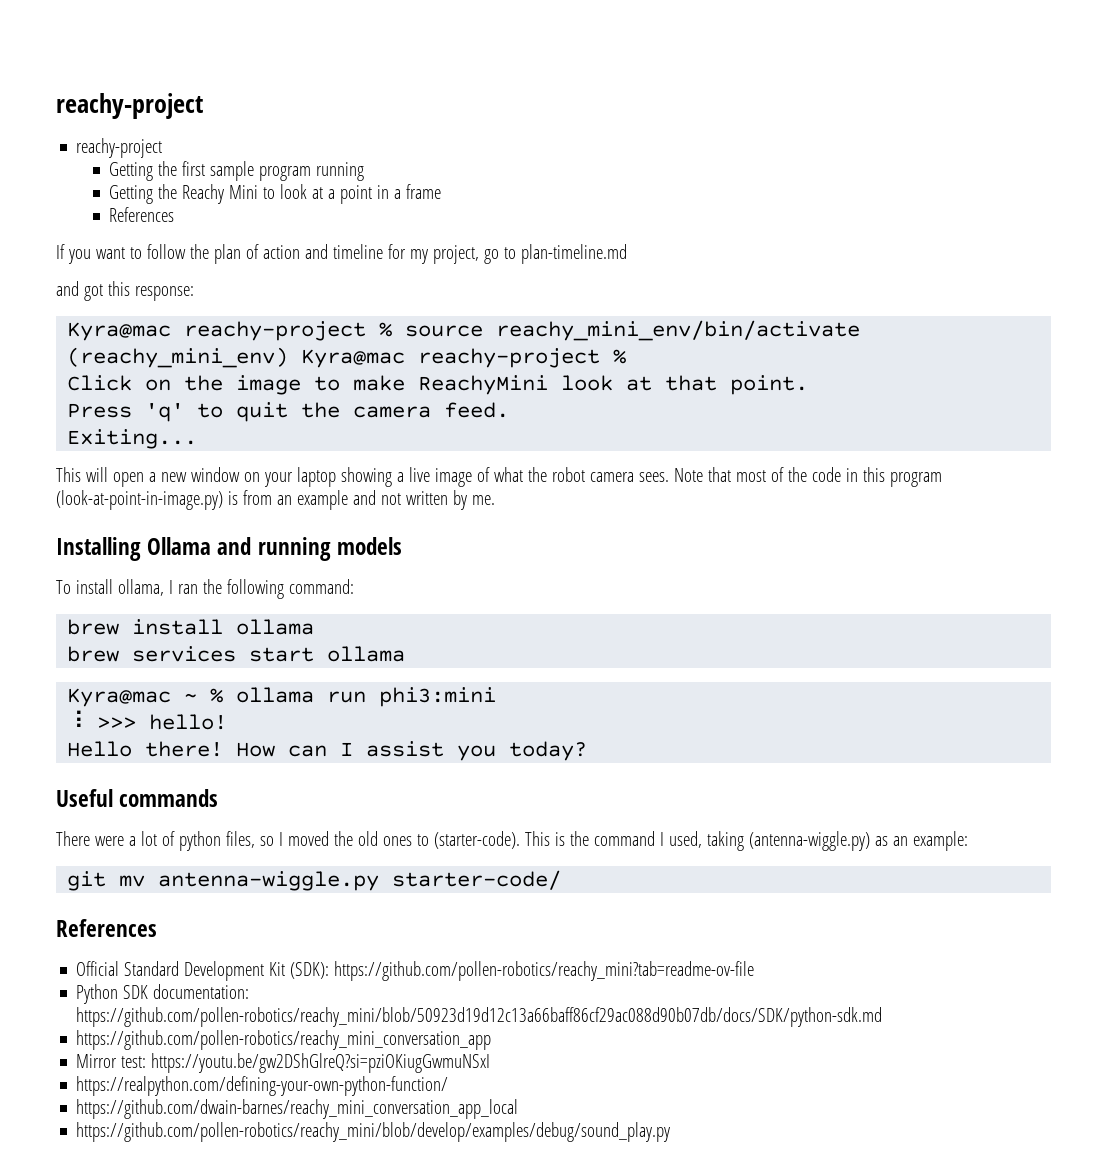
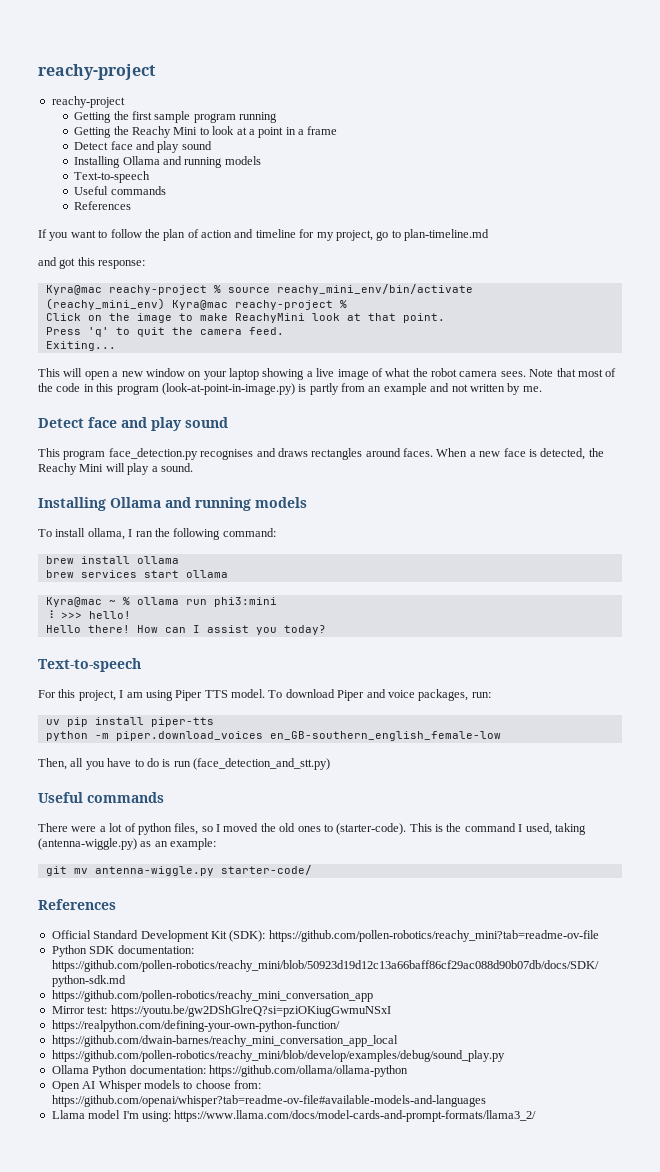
(442, 191) none -> [74,141,212,153] [74,156,261,168] [74,171,151,183] [74,186,166,195] // Detect face and play sound // Installing Ollama and running models // Text-to-speech // Useful commands
(238, 498) none -> [309,383,339,395] partly
(495, 500) none -> [38,417,228,431] [38,448,604,460] [38,463,193,475] // Detect face and play sound // This program face_detection.py recognises and draws rectangles around faces. When a new face is detected, the Reachy Mini will play a sound.
(588, 751) none -> [38,658,141,672] [38,689,491,701] [45,717,214,727] [45,731,501,741] [38,758,330,770] // Text-to-speech // For this project, I am using Piper TTS model. To download Piper and voice packages, run: // uv pip install piper-tts // python -m piper.download_voices en_GB-southern_english_female-low // Then, all you have to do is run (face_detection_and_stt.py)
(671, 1132) none -> [51,1065,408,1077] [51,1080,261,1092] [51,1095,486,1107] [51,1110,537,1122] // Ollama Python documentation: https://github.com/ollama/ollama-python // Open AI Whisper models to choose from: https://github.com/openai/whisper?tab=readme-ov-file#available-models-and-languages // Llama model I'm using: https://www.llama.com/docs/model-cards-and-prompt-formats/llama3_2/

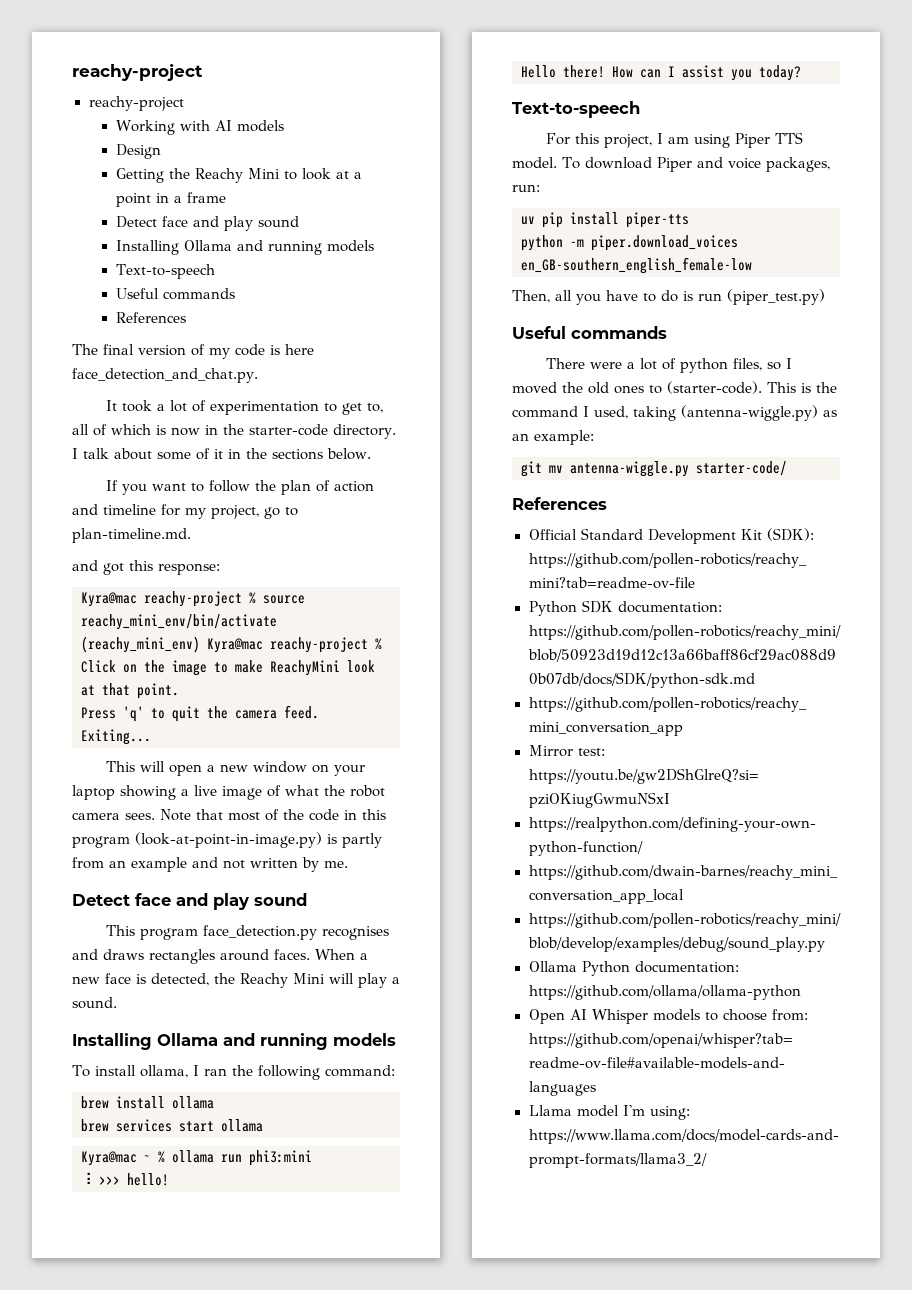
[74,111,278,123] Getting the first sample program running -> [115,120,284,135] [115,144,161,159] Working with AI models // Design
(132, 205) none -> [72,344,314,359] [72,368,258,383] [105,400,383,415] [72,424,396,439] [72,448,371,460] // The final version of my code is here face_detection_and_chat.py. // It took a lot of experimentation to get to, all of which is now in the starter-code directory. I talk about some of it in the sections below.
[404,229,489,241] plan-timeline.md -> [72,528,191,543] plan-timeline.md.
[193,758,330,770] (face_detection_and_stt.py) -> [727,289,825,305] (piper_test.py)

